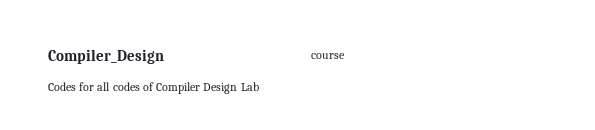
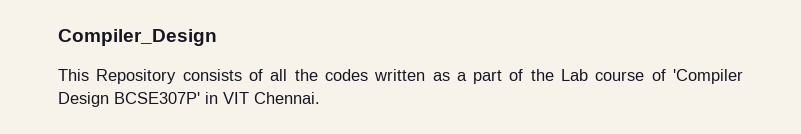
[48,82,259,94] [311,53,345,59] Codes for all codes of Compiler Design Lab course -> [58,69,743,84] [58,92,320,107] This Repository consists of all the codes written as a part of the Lab course of 'Compiler Design BCSE307P' in VIT Chennai.

